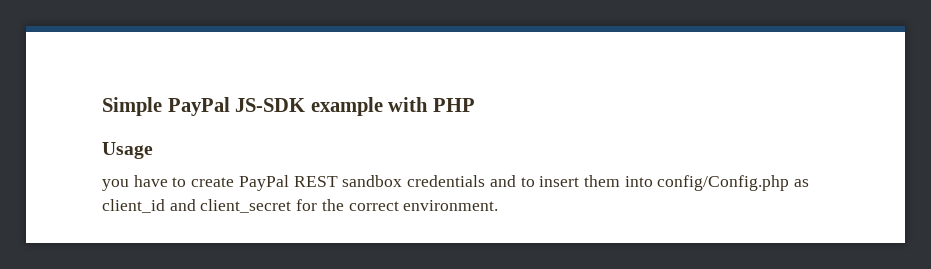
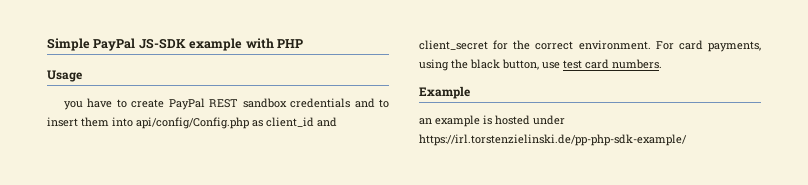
[657,175,790,191] config/Config.php -> [136,117,249,129] api/config/Config.php
(499, 205) none -> [655,40,761,52] [419,59,662,71] [419,86,470,99] [419,115,565,127] [419,134,687,146] For card payments, using the black button, use test card numbers. // Example // an example is hosted under https://irl.torstenzielinski.de/pp-php-sdk-example/

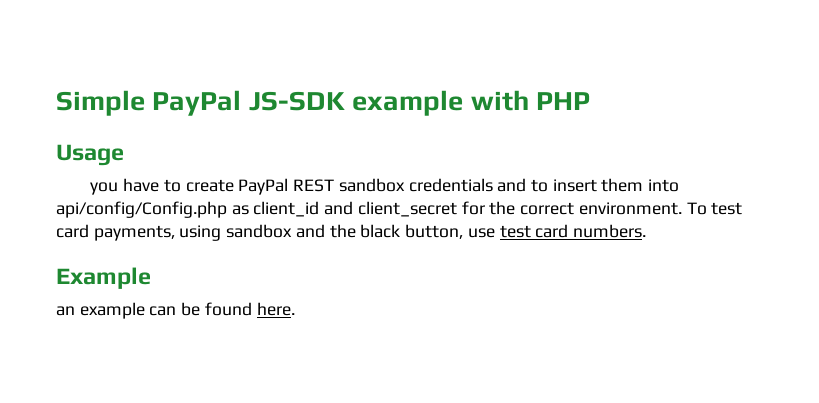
[655,41,674,50] For -> [686,202,743,215] To test
(449, 65) none -> [226,224,325,238] sandbox and
[483,115,565,125] [419,134,687,146] is hosted under https://irl.torstenzielinski.de/pp-php-sdk-example/ -> [149,302,295,316] can be found here.

